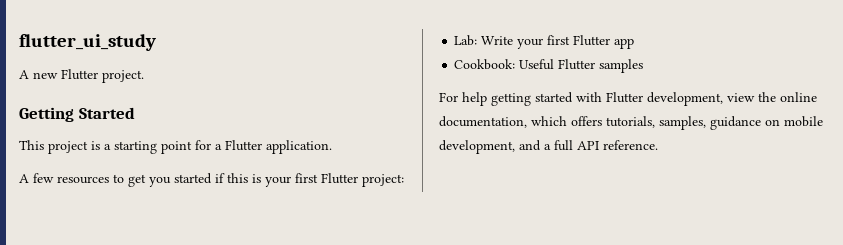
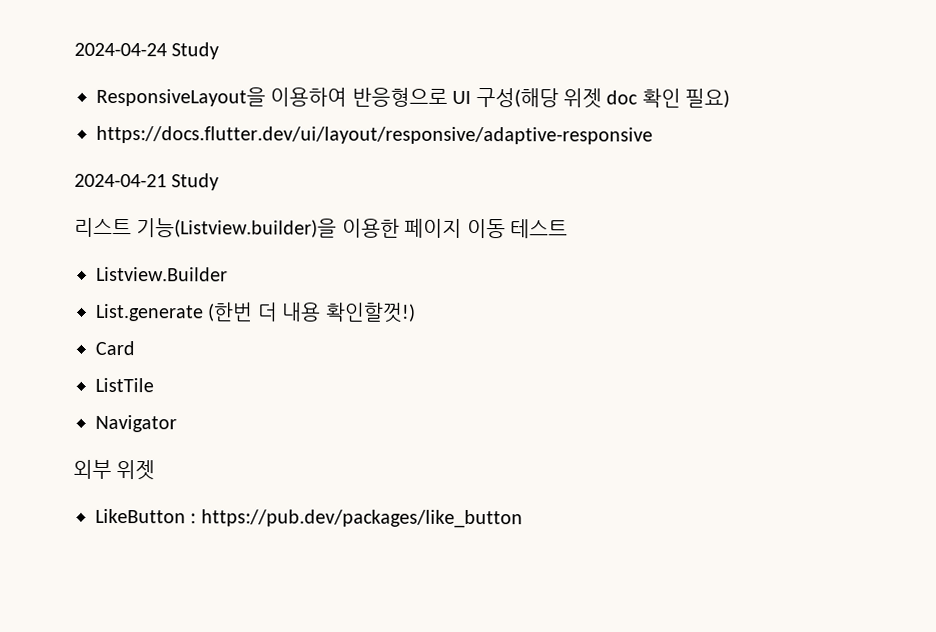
[19,34,156,51] [19,69,144,83] [19,107,135,122] [19,140,332,154] [19,173,404,187] [454,35,635,49] [454,59,644,73] [439,92,817,106] [439,116,823,130] [439,140,658,154] flutter_ui_study // A new Flutter project. // Getting Started // This project is a starting point for a Flutter application. // A few resources to get you started if this is your first Flutter project: // Lab: Write your first Flutter app // Cookbook: Useful Flutter samples // For help getting started with Flutter development, view the online documentation, which offers tutorials, samples, guidance on mobile development, and a full API reference. -> [74,42,220,60] [96,86,731,109] [96,125,653,145] [74,173,220,191] [74,217,568,239] [96,266,228,282] [95,302,416,323] [95,340,135,356] [95,377,154,393] [95,414,177,433] [73,459,156,481] [95,508,523,529] 2024-04-24 Study // ResponsiveLayout을 이용하여 반응형으로 UI 구성(해당 위젯 doc 확인 필요) // https://docs.flutter.dev/ui/layout/responsive/adaptive-responsive // 2024-04-21 Study // 리스트 기능(Listview.builder)을 이용한 페이지 이동 테스트 // Listview.Builder // List.generate (한번 더 내용 확인할껏!) // Card // ListTile // Navigator // 외부 위젯 // LikeButton : https://pub.dev/packages/like_button

